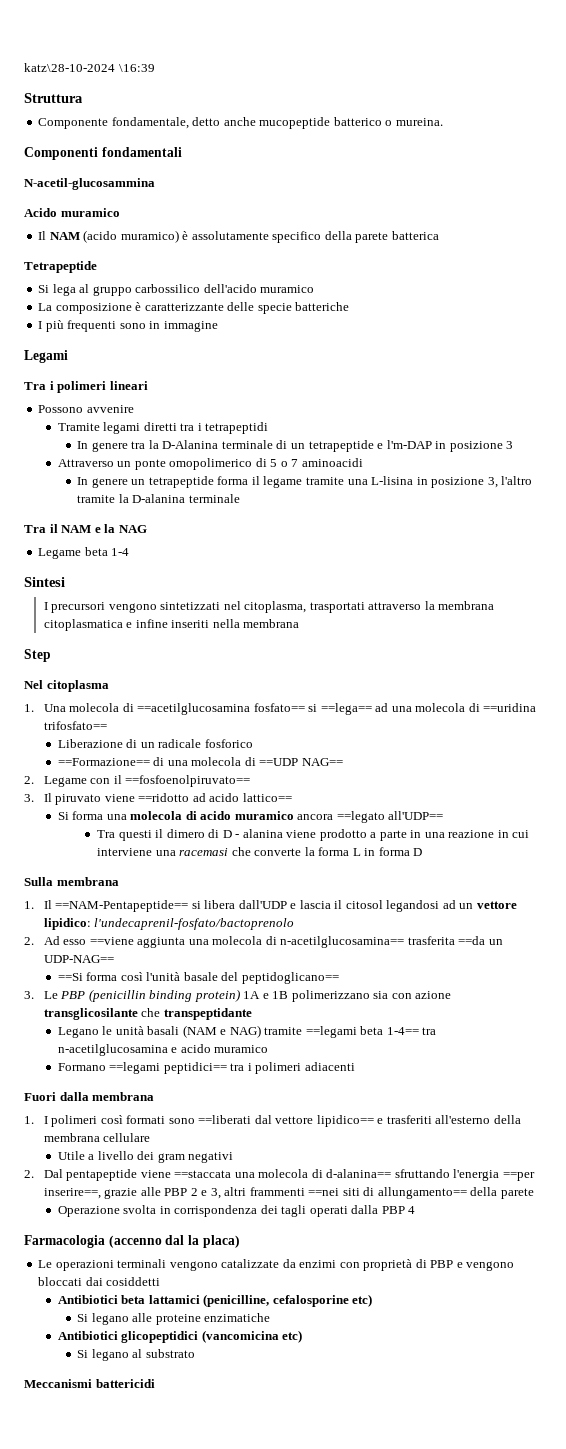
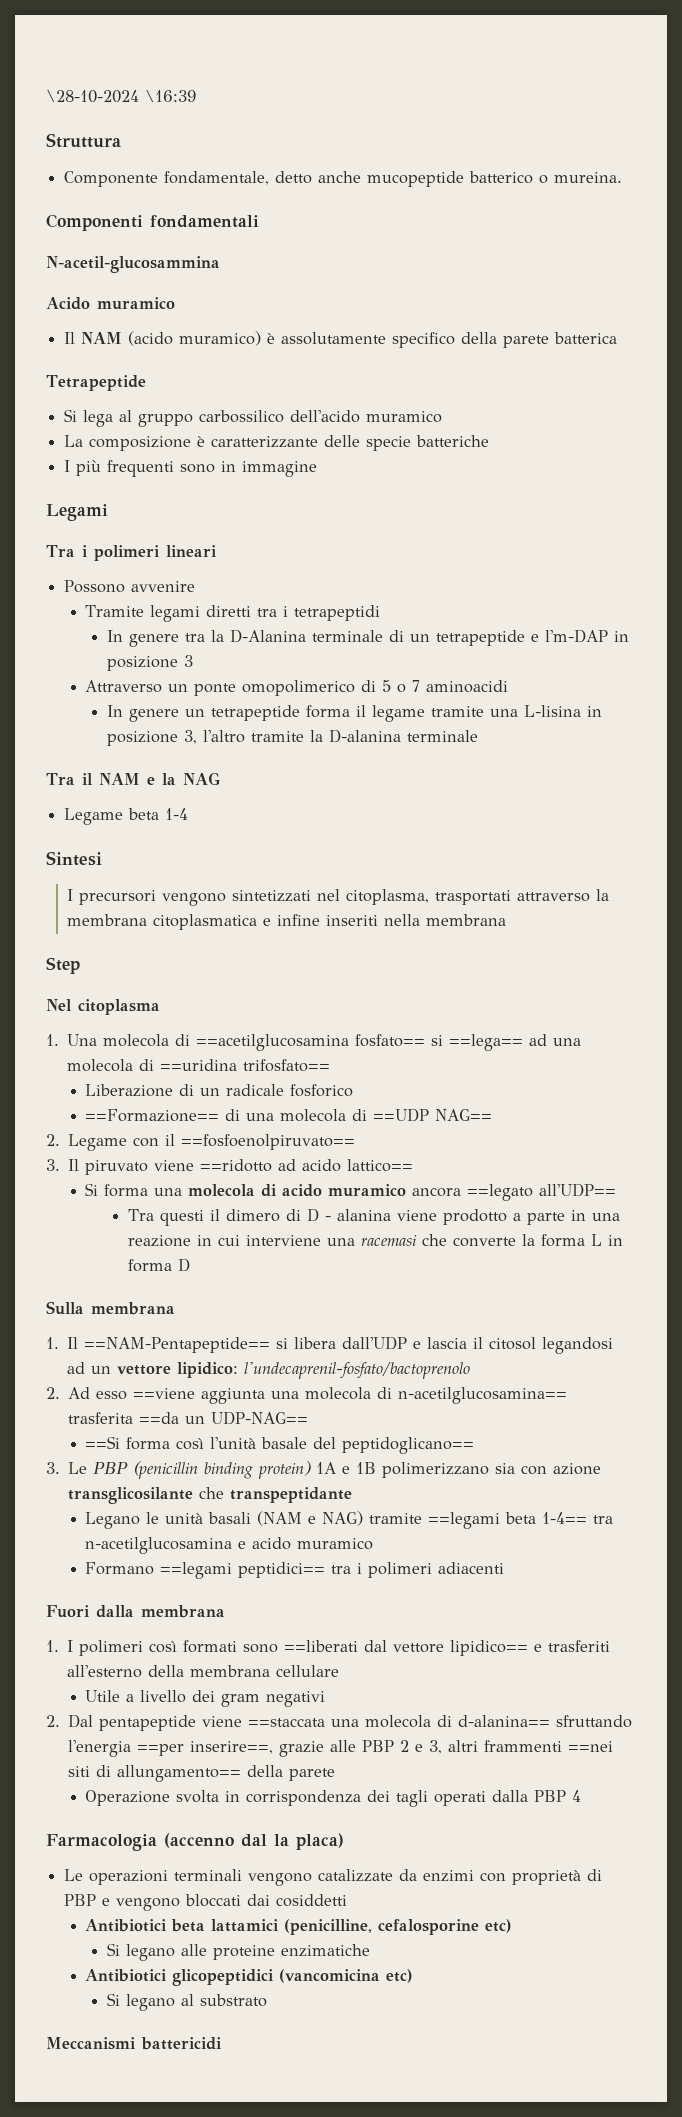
[24,63,115,72] katz\28-10-2024 -> [46,90,139,103] \28-10-2024

